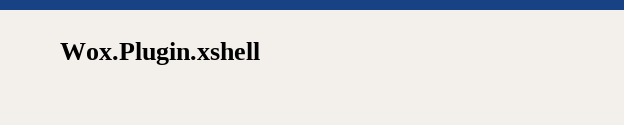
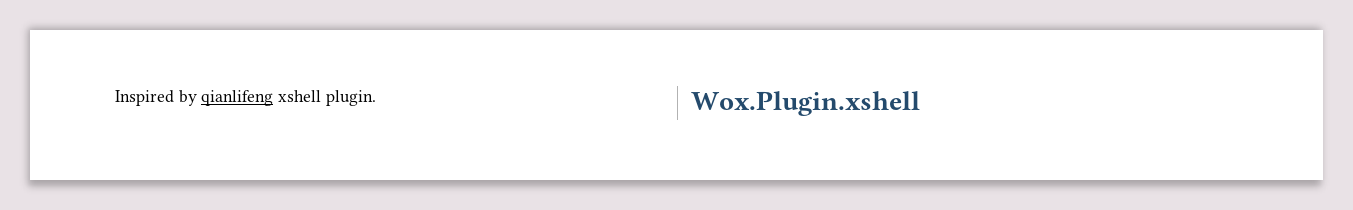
(60, 53) none -> [115,90,376,106] Inspired by qianlifeng xshell plugin. //

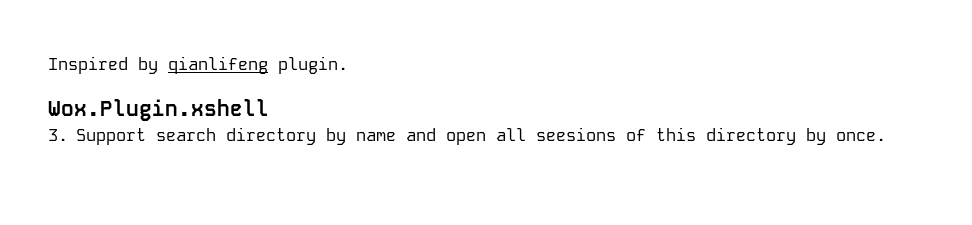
[278,90,322,102] xshell -> (268, 65) none
(920, 103) none -> [48,127,887,145] // 3. Support search directory by name and open all seesions of this directory by once.

